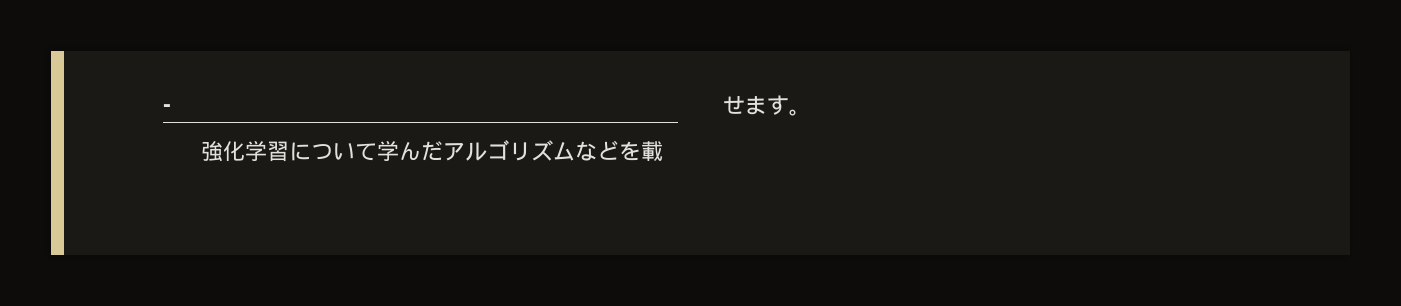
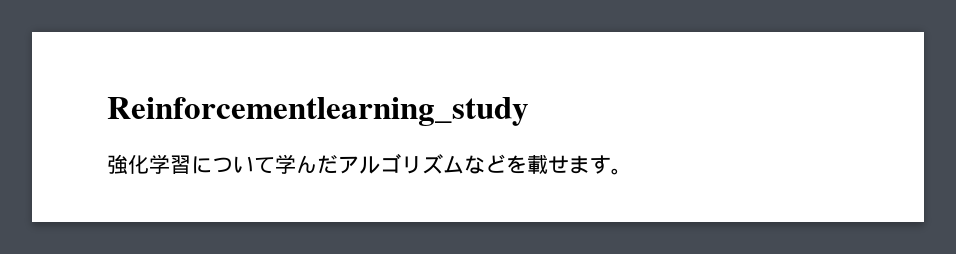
[163,104,171,112] - -> [107,97,529,126] Reinforcementlearning_study

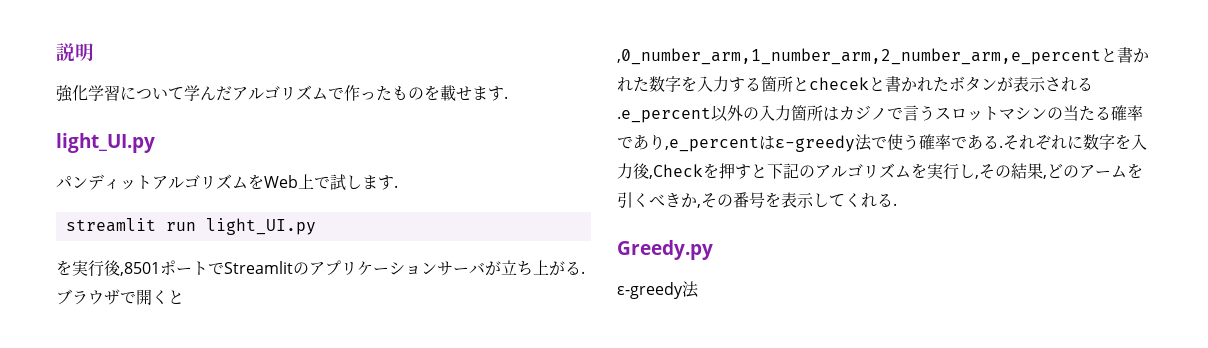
[107,97,529,126] Reinforcementlearning_study -> [56,43,94,62] 説明
[464,154,632,175] などを載せます。 -> [328,85,508,101] [56,133,155,153] [56,174,398,191] [65,218,316,235] [56,260,585,277] [56,289,184,305] [617,47,1149,65] [617,76,1093,92] [617,105,1143,123] [617,134,1147,152] [617,163,1143,180] [617,192,897,209] [617,240,713,260] [617,281,699,299] で作ったものを載せます. // light_UI.py // パンディットアルゴリズムをWeb上で試します. // streamlit run light_UI.py // を実行後,8501ポートでStreamlitのアプリケーションサーバが立ち上がる.ブラウザで開くと,0_number_arm,1_number_arm,2_number_arm,e_percentと書かれた数字を入力する箇所とchecekと書かれたボタンが表示される.e_percent以外の入力箇所はカジノで言うスロットマシンの当たる確率であり,e_percentはε-greedy法で使う確率である.それぞれに数字を入力後,Checkを押すと下記のアルゴリズムを実行し,その結果,どのアームを引くべきか,その番号を表示してくれる. // Greedy.py // ε-greedy法

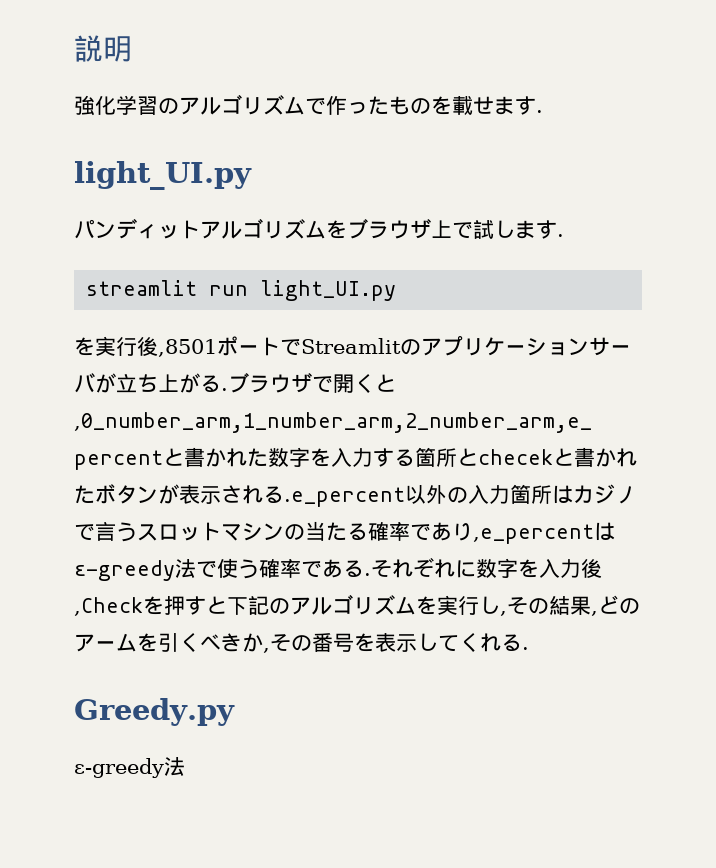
[120,85,232,101] について学んだ -> [158,98,179,114] の
[264,175,298,188] Web -> [347,219,431,239] ブラウザ

